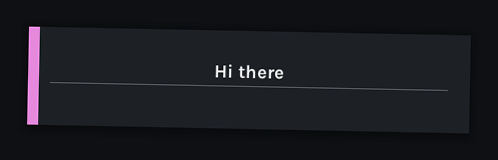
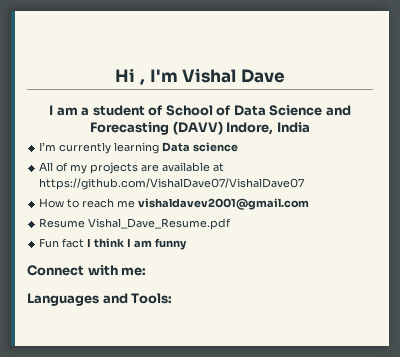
[238,64,285,80] there -> [139,68,285,85] [49,105,351,116] [90,121,310,135] [39,142,239,154] [39,162,225,174] [39,178,305,190] [39,198,310,210] [39,218,232,230] [39,238,188,250] [27,265,147,276] [27,293,173,306] , I'm Vishal Dave // I am a student of School of Data Science and Forecasting (DAVV) Indore, India // I’m currently learning Data science // All of my projects are available at https://github.com/VishalDave07/VishalDave07 // How to reach me vishaldavev2001@gmail.com // Resume Vishal_Dave_Resume.pdf // Fun fact I think I am funny // Connect with me: // Languages and Tools:

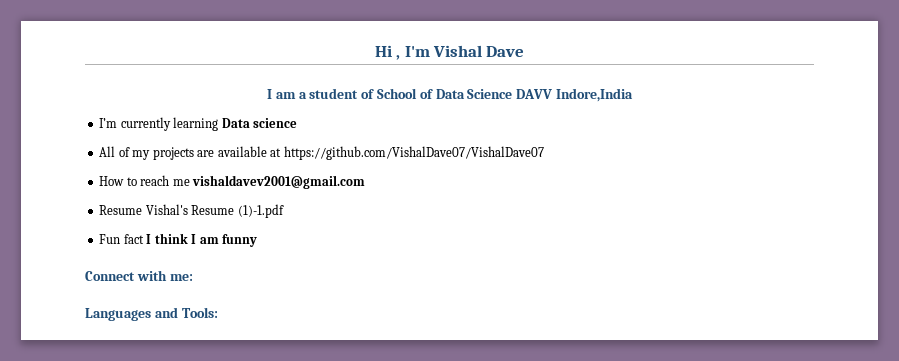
[325,105,351,116] [90,121,310,135] and Forecasting (DAVV) Indore, India -> [516,88,633,102] DAVV Indore,India
[88,218,232,230] Vishal_Dave_Resume.pdf -> [145,204,284,218] Vishal's Resume (1)-1.pdf

